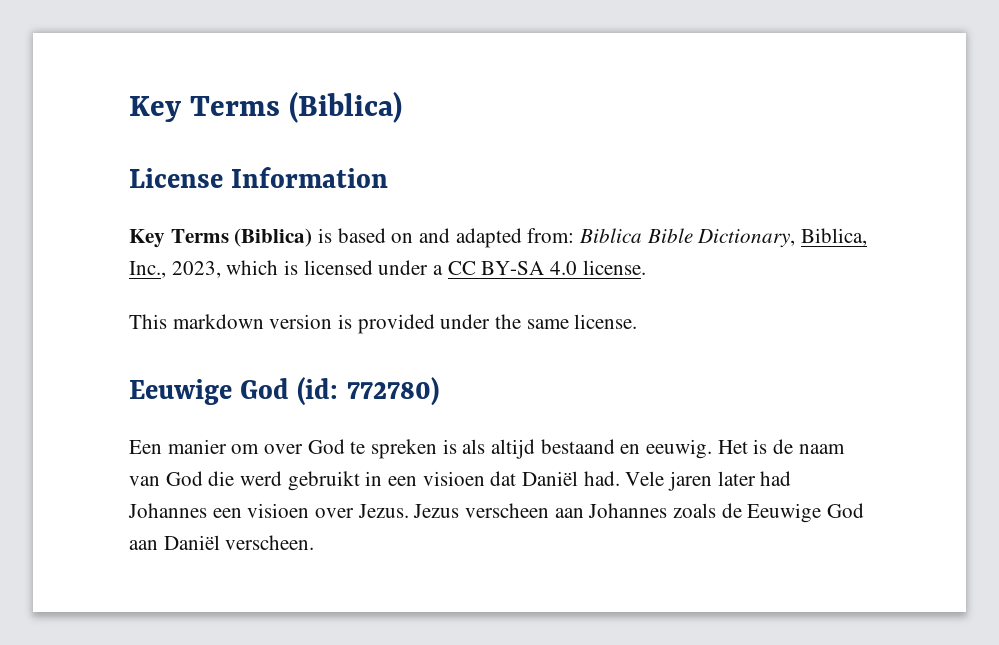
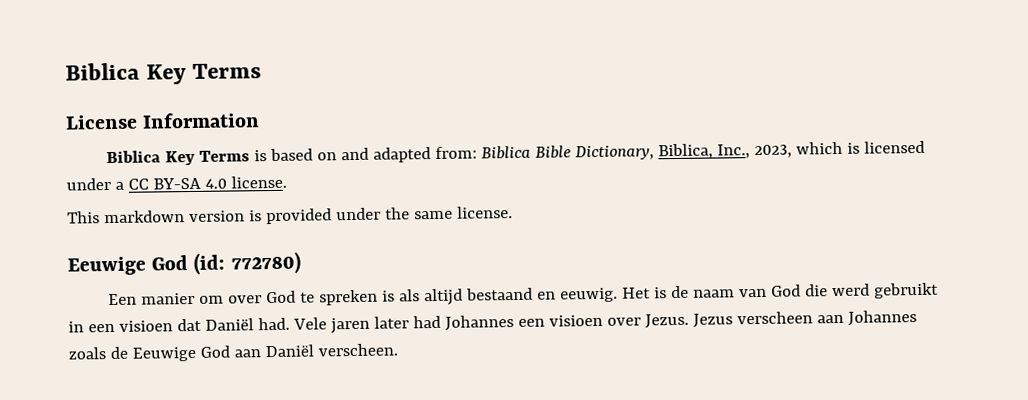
[129,91,403,123] Key Terms (Biblica) -> [65,62,263,85] Biblica Key Terms
[129,228,313,248] Key Terms (Biblica) -> [105,150,250,166] Biblica Key Terms

